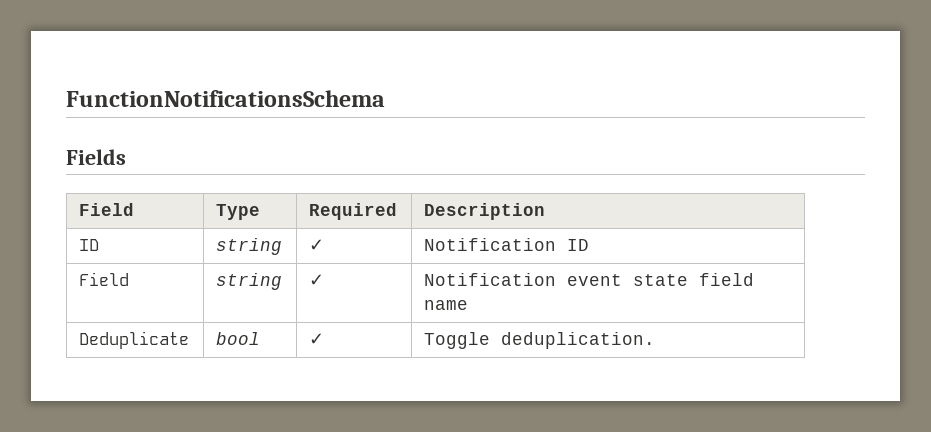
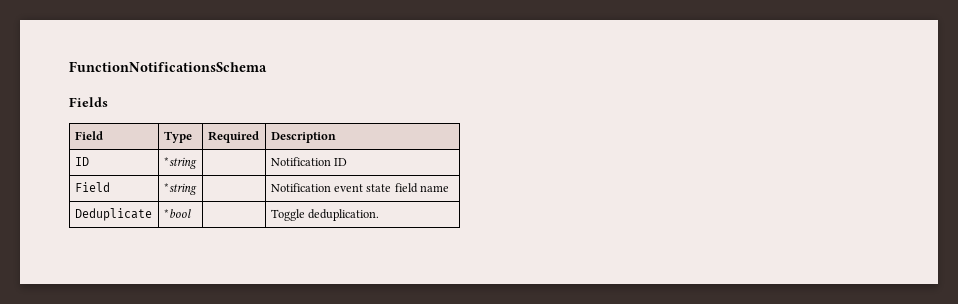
[216,238,283,255] [309,239,325,251] string | ✓ -> [163,157,197,169] *string |
[216,273,283,290] [309,274,325,286] string | ✓ -> [163,183,197,195] *string |
[216,332,261,345] [309,333,325,345] bool | ✓ -> [163,209,191,218] *bool |

